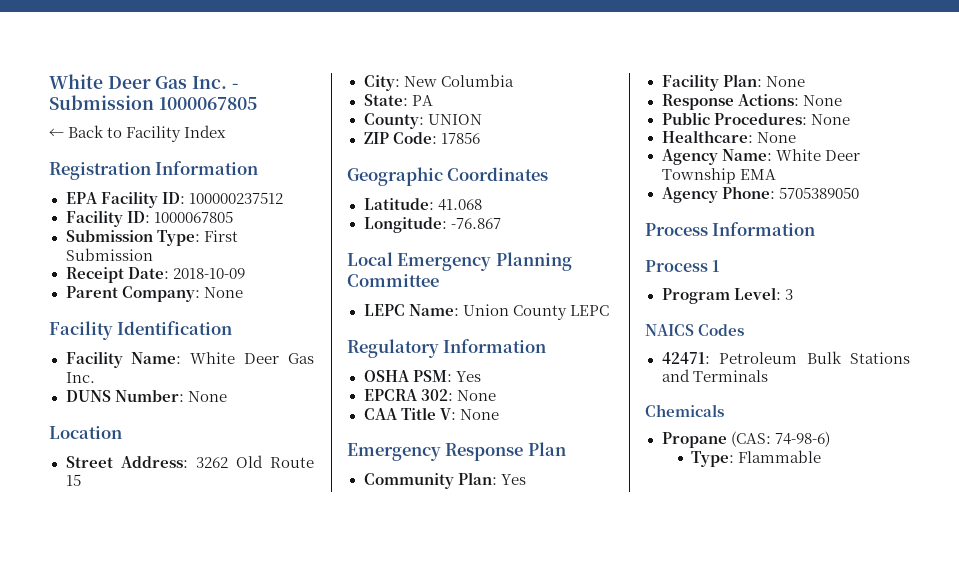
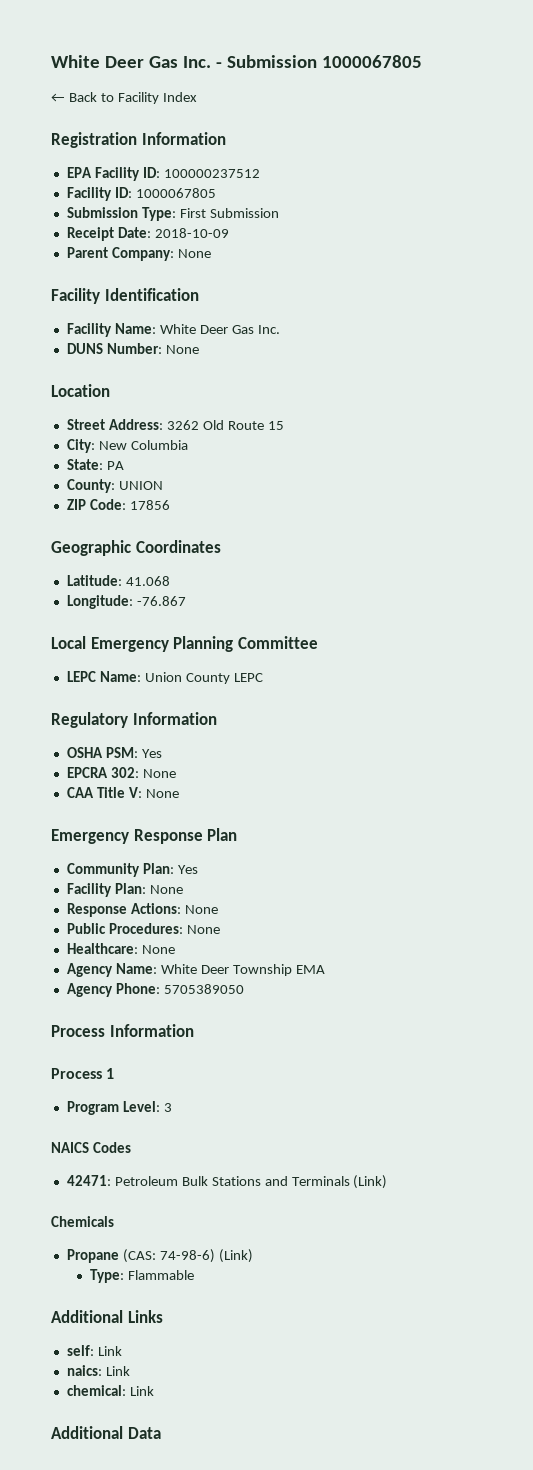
(768, 376) none -> [353,1175,388,1189] (Link)
(830, 439) none -> [218,1249,253,1263] (Link)
(822, 456) none -> [51,1310,163,1323] [66,1345,122,1356] [66,1365,130,1376] [66,1385,154,1396] [51,1426,161,1439] // Additional Links // self: Link // naics: Link // chemical: Link // Additional Data

